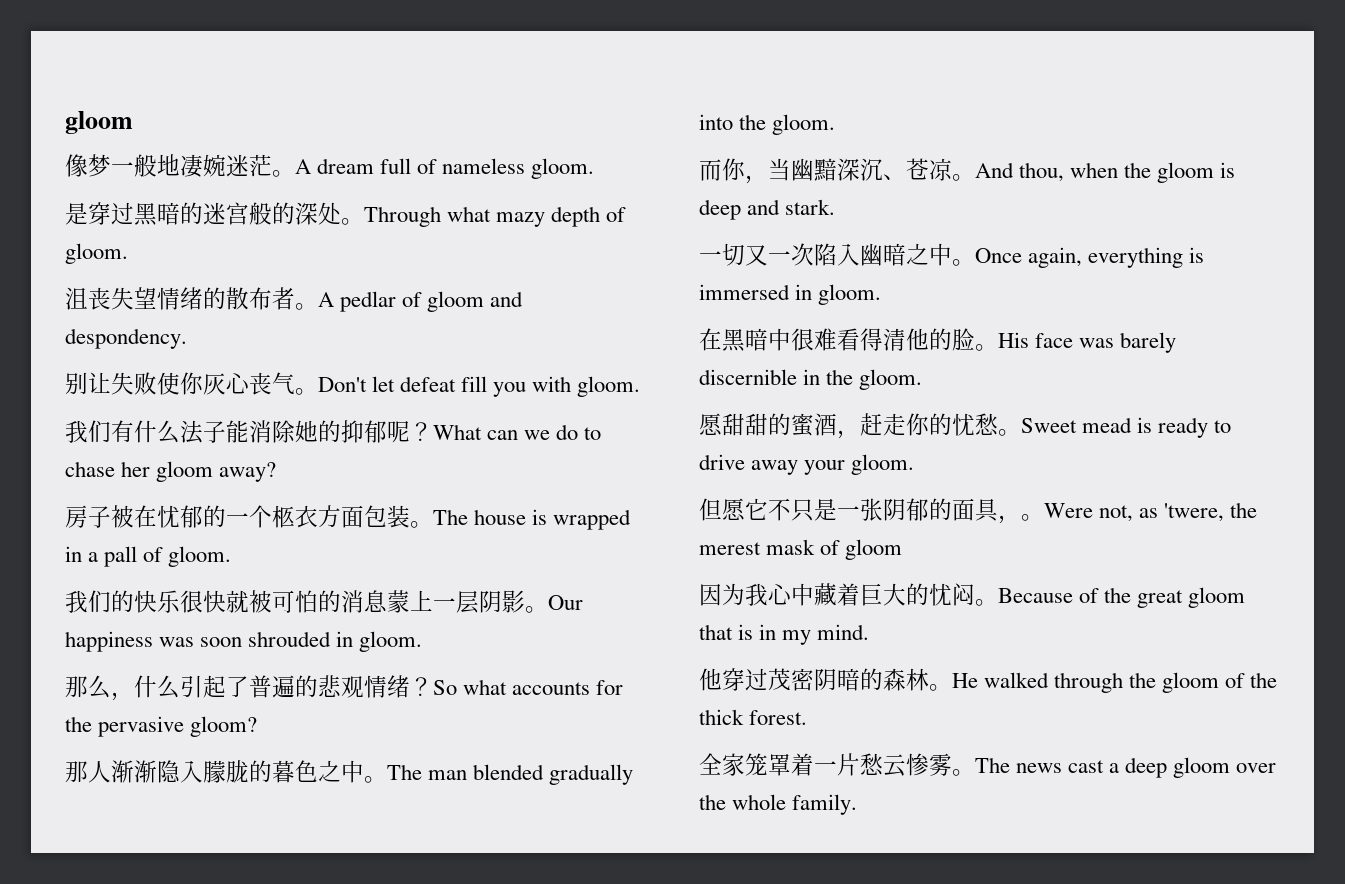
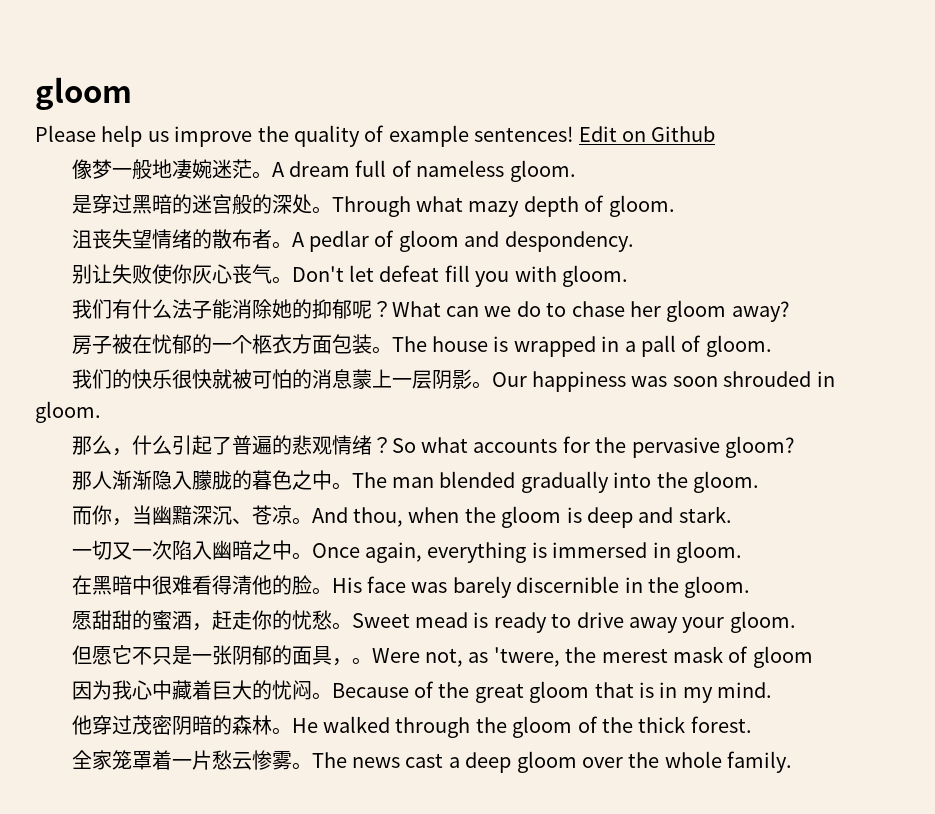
[65,111,133,134] gloom -> [35,77,132,110] [35,125,716,147] gloom // Please help us improve the quality of example sentences! Edit on Github

